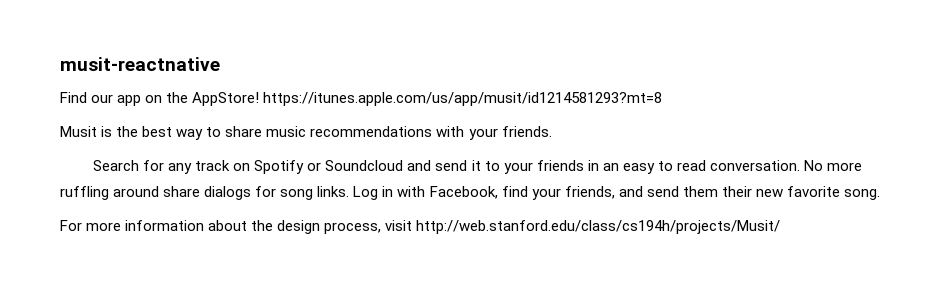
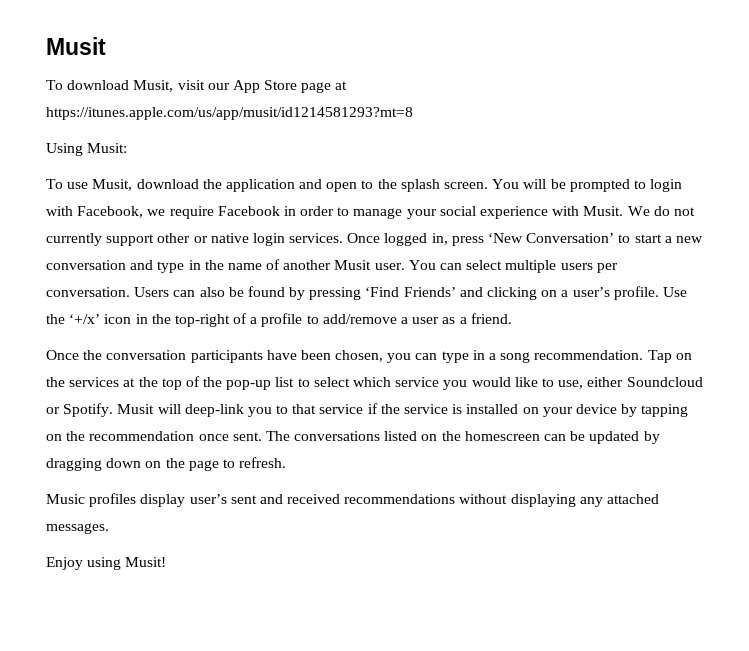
[60,57,220,71] [60,92,663,106] [60,126,552,140] [92,160,863,174] [60,186,880,200] [60,220,781,234] musit-reactnative // Find our app on the AppStore! https://itunes.apple.com/us/app/musit/id1214581293?mt=8 // Musit is the best way to share music recommendations with your friends. // Search for any track on Spotify or Soundcloud and send it to your friends in an easy to read conversation. No more ruffling around share dialogs for song links. Log in with Facebook, find your friends, and send them their new favorite song. // For more information about the design process, visit http://web.stanford.edu/class/cs194h/projects/Musit/ -> [46,37,106,55] [46,80,348,93] [46,107,413,120] [46,143,128,156] [46,179,683,192] [46,206,695,219] [46,233,703,246] [46,259,618,273] [46,286,687,300] [46,313,512,327] [46,350,692,363] [46,376,703,390] [46,403,689,417] [46,431,660,444] [46,457,287,471] [46,493,660,507] [46,523,109,534] [46,557,167,570] Musit // To download Musit, visit our App Store page at https://itunes.apple.com/us/app/musit/id1214581293?mt=8 // Using Musit: // To use Musit, download the application and open to the splash screen. You will be prompted to login with Facebook, we require Facebook in order to manage your social experience with Musit. We do not currently support other or native login services. Once logged in, press ‘New Conversation’ to start a new conversation and type in the name of another Musit user. You can select multiple users per conversation. Users can also be found by pressing ‘Find Friends’ and clicking on a user’s profile. Use the ‘+/x’ icon in the top-right of a profile to add/remove a user as a friend. // Once the conversation participants have been chosen, you can type in a song recommendation. Tap on the services at the top of the pop-up list to select which service you would like to use, either Soundcloud or Spotify. Musit will deep-link you to that service if the service is installed on your device by tapping on the recommendation once sent. The conversations listed on the homescreen can be updated by dragging down on the page to refresh. // Music profiles display user’s sent and received recommendations without displaying any attached messages. // Enjoy using Musit!

